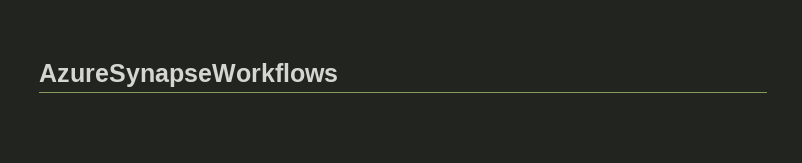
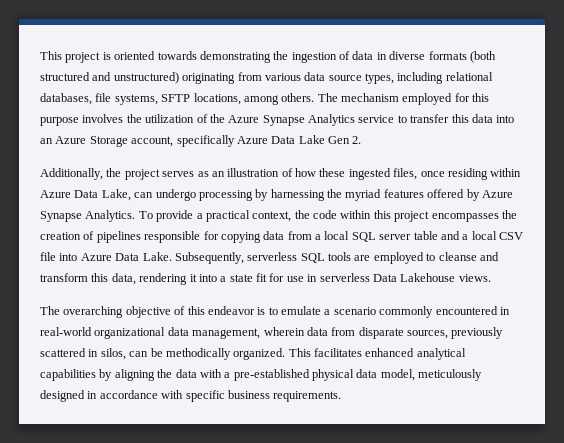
[39,63,338,87] AzureSynapseWorkflows -> [40,51,496,63] [40,72,493,84] [40,93,490,105] [40,114,515,126] [40,135,362,147] [40,168,522,180] [40,189,513,201] [40,210,517,222] [40,231,523,243] [40,252,499,264] [40,273,491,285] [40,306,510,318] [40,327,504,339] [40,348,466,360] [40,369,483,381] [40,390,342,402] This project is oriented towards demonstrating the ingestion of data in diverse formats (both structured and unstructured) originating from various data source types, including relational databases, file systems, SFTP locations, among others. The mechanism employed for this purpose involves the utilization of the Azure Synapse Analytics service to transfer this data into an Azure Storage account, specifically Azure Data Lake Gen 2. // Additionally, the project serves as an illustration of how these ingested files, once residing within Azure Data Lake, can undergo processing by harnessing the myriad features offered by Azure Synapse Analytics. To provide a practical context, the code within this project encompasses the creation of pipelines responsible for copying data from a local SQL server table and a local CSV file into Azure Data Lake. Subsequently, serverless SQL tools are employed to cleanse and transform this data, rendering it into a state fit for use in serverless Data Lakehouse views. // The overarching objective of this endeavor is to emulate a scenario commonly encountered in real-world organizational data management, wherein data from disparate sources, previously scattered in silos, can be methodically organized. This facilitates enhanced analytical capabilities by aligning the data with a pre-established physical data model, meticulously designed in accordance with specific business requirements.

